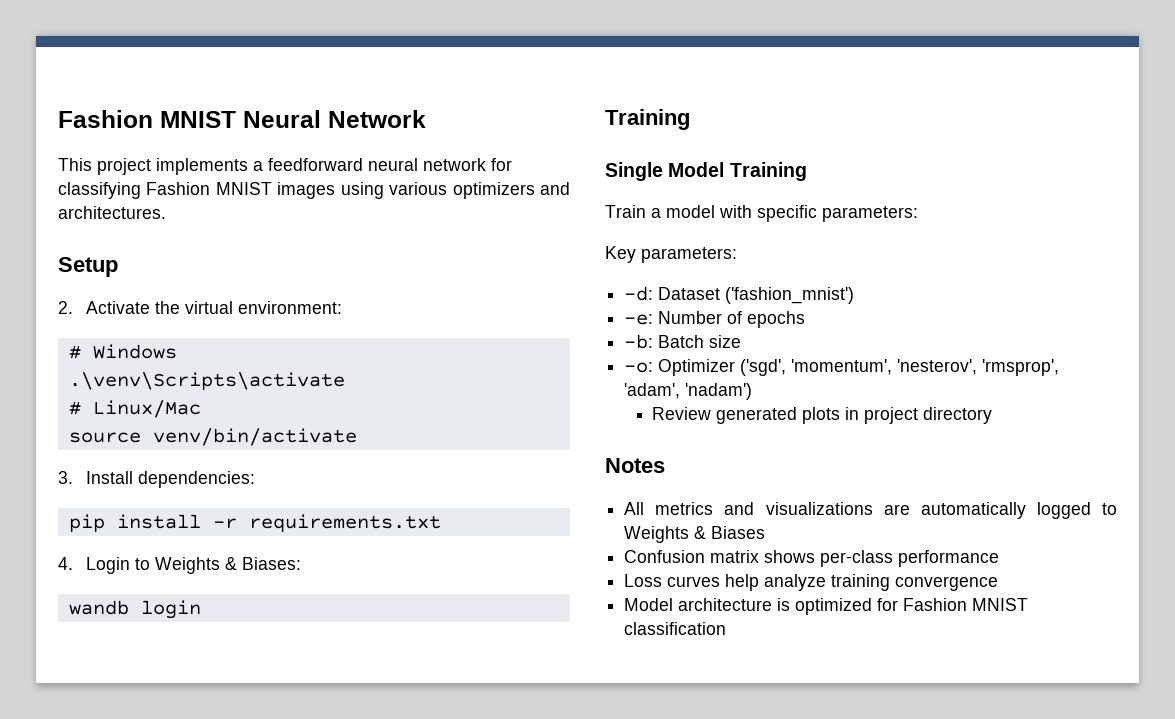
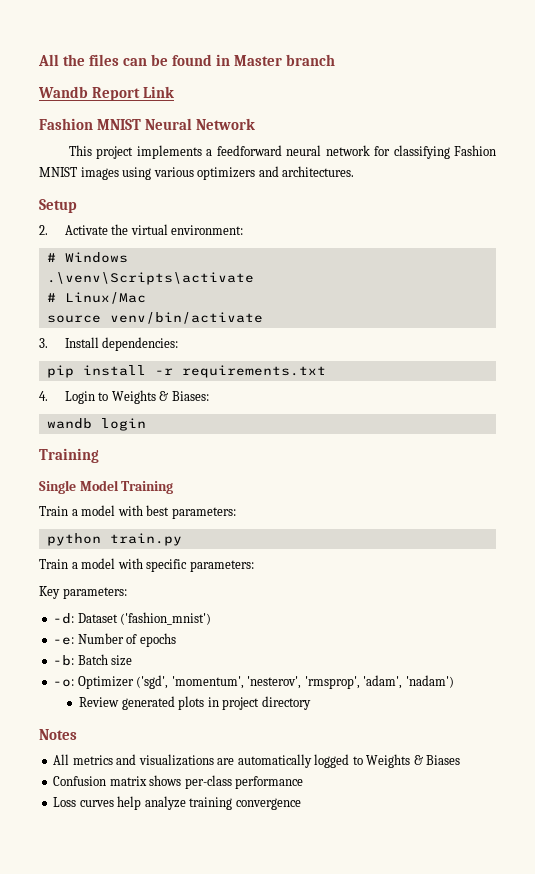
(58, 119) none -> [38,54,336,66] [38,86,174,101] All the files can be found in Master branch // Wandb Report Link //
(807, 171) none -> [39,505,236,519] [46,533,182,546] // Train a model with best parameters: // python train.py
[624,598,1029,615] [624,622,727,635] // Model architecture is optimized for Fashion MNIST classification -> (301, 804) none

